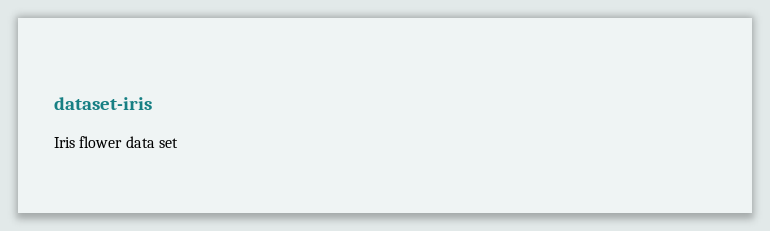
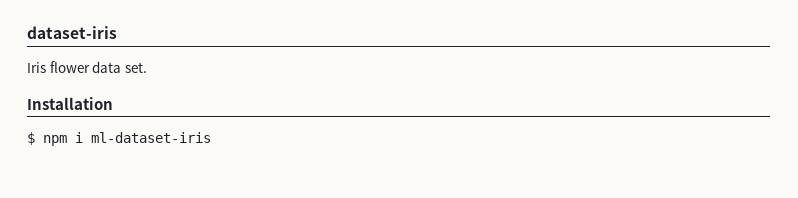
[158,138,178,148] set -> [124,62,147,73] [27,97,113,110] [27,132,211,146] set. // Installation // $ npm i ml-dataset-iris

